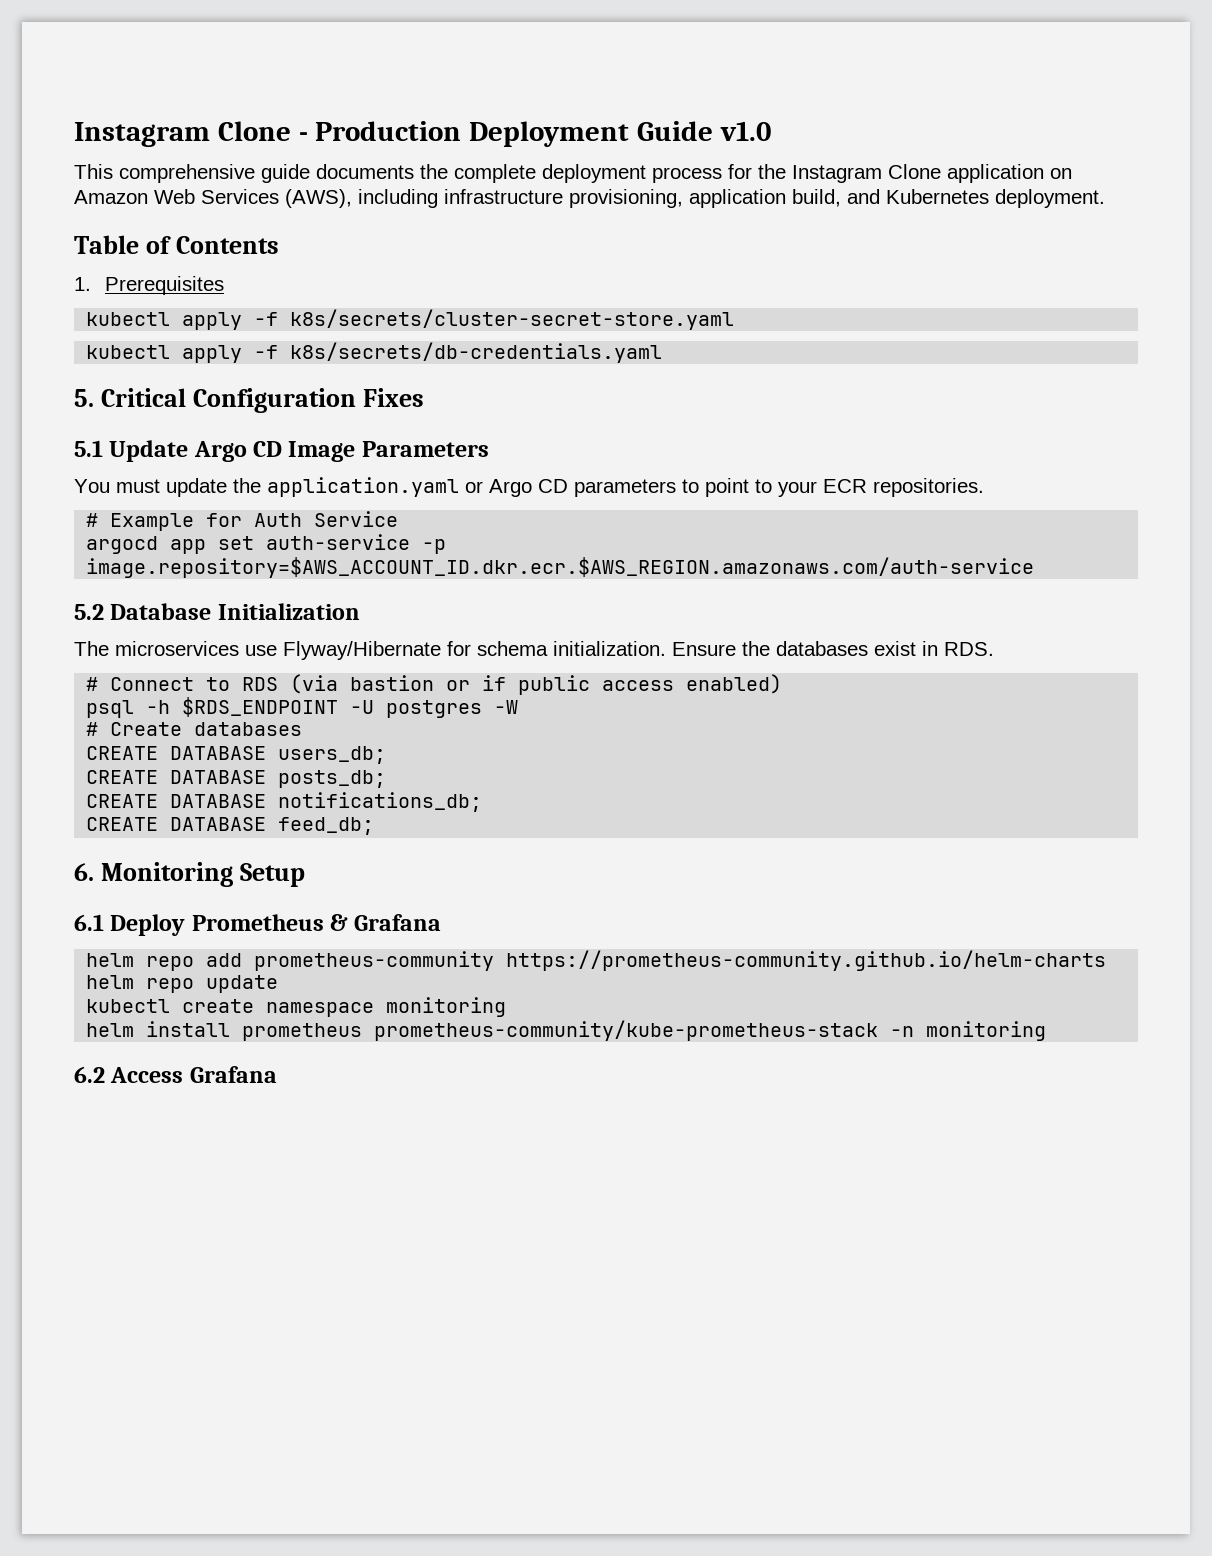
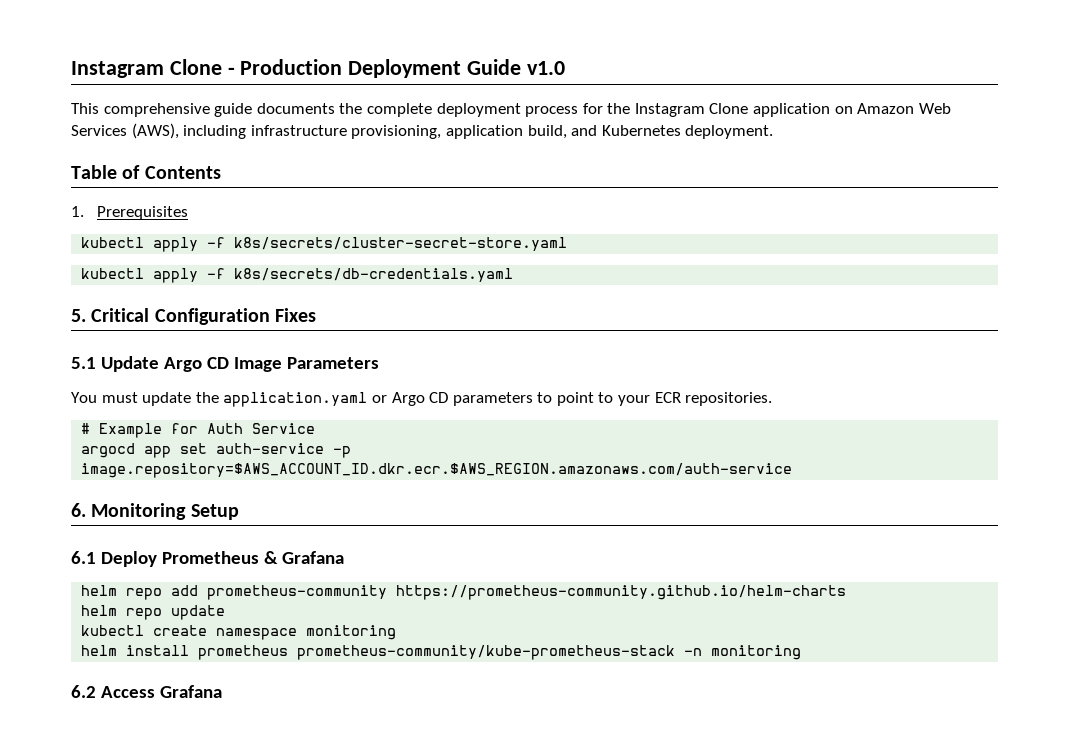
[74,603,360,620] [74,641,994,660] [86,674,783,695] [86,697,519,718] [86,722,303,736] [86,746,387,764] [86,770,387,788] [86,792,483,812] [86,817,375,835] // 5.2 Database Initialization // The microservices use Flyway/Hibernate for schema initialization. Ensure the databases exist in RDS. // # Connect to RDS (via bastion or if public access enabled) // psql -h $RDS_ENDPOINT -U postgres -W // # Create databases // CREATE DATABASE users_db; // CREATE DATABASE posts_db; // CREATE DATABASE notifications_db; // CREATE DATABASE feed_db; -> (793, 470) none

